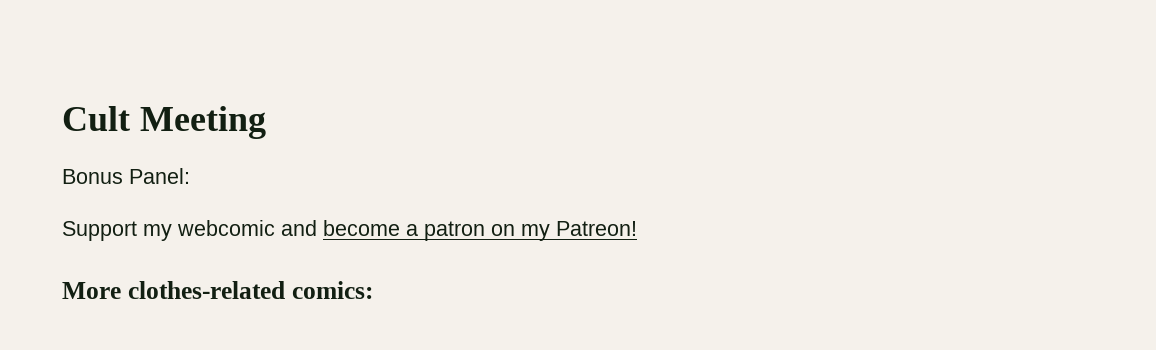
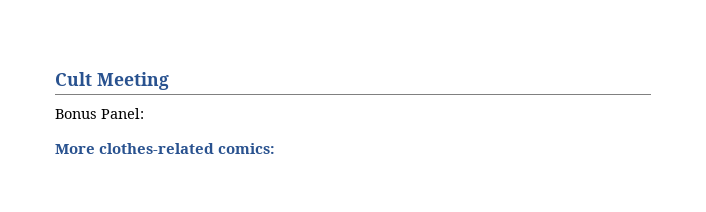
[62,220,637,241] // Support my webcomic and become a patron on my Patreon! -> (144, 113) none

